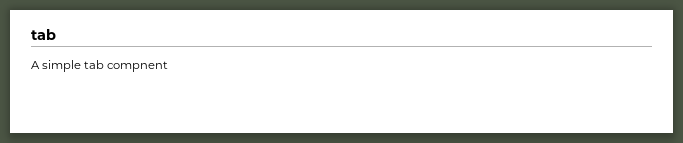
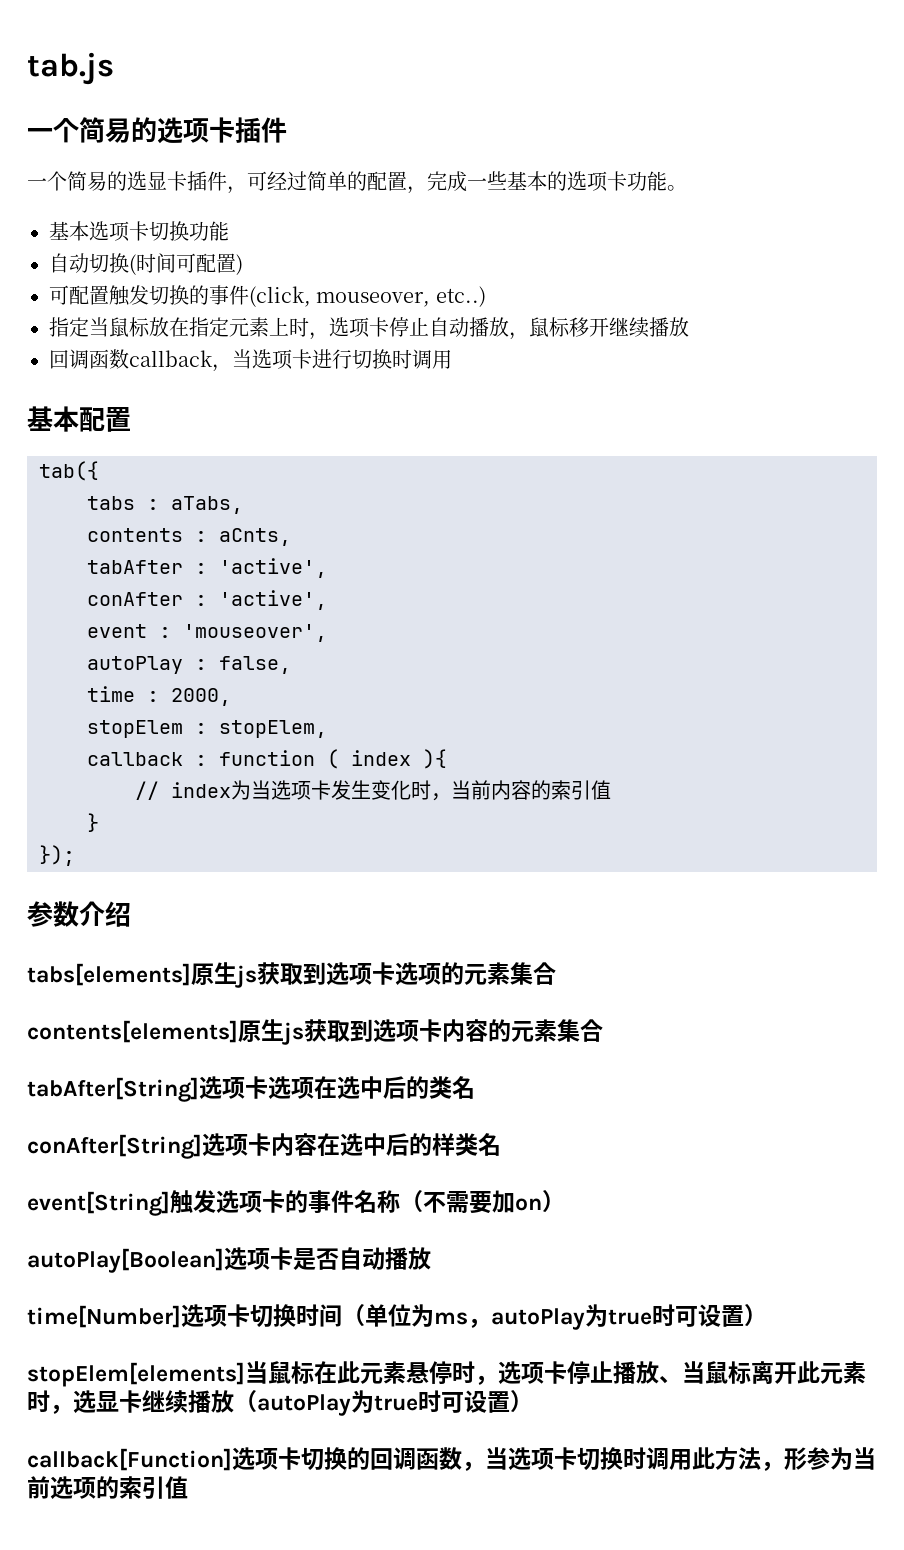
[31,29,56,40] [31,60,169,72] tab // A simple tab compnent -> [27,52,114,85] [27,117,287,144] [27,171,687,194] [49,221,229,242] [49,253,243,275] [49,285,486,307] [49,317,689,340] [49,349,452,372] [27,406,131,432] [39,461,99,481] [87,496,243,514] [87,528,291,546] [87,558,327,578] [87,590,327,610] [87,624,327,642] [87,656,291,674] [87,686,231,706] [87,720,327,738] [87,749,447,769] [135,780,611,801] [87,813,99,832] [39,845,75,866] [27,901,131,927] [27,962,556,988] [27,1019,603,1045] [27,1076,475,1102] [27,1133,501,1159] [27,1190,565,1216] [27,1247,431,1273] [27,1304,767,1330] [27,1361,866,1387] [27,1390,533,1416] [27,1447,876,1471] [27,1476,188,1499] tab.js // 一个简易的选项卡插件 // 一个简易的选显卡插件，可经过简单的配置，完成一些基本的选项卡功能。 // 基本选项卡切换功能 // 自动切换(时间可配置) // 可配置触发切换的事件(click, mouseover, etc..) // 指定当鼠标放在指定元素上时，选项卡停止自动播放，鼠标移开继续播放 // 回调函数callback，当选项卡进行切换时调用 // 基本配置 // tab({ // tabs : aTabs, // contents : aCnts, // tabAfter : 'active', // conAfter : 'active', // event : 'mouseover', // autoPlay : false, // time : 2000, // stopElem : stopElem, // callback : function ( index ){ // // index为当选项卡发生变化时，当前内容的索引值 // } // }); // 参数介绍 // tabs[elements]原生js获取到选项卡选项的元素集合 // contents[elements]原生js获取到选项卡内容的元素集合 // tabAfter[String]选项卡选项在选中后的类名 // conAfter[String]选项卡内容在选中后的样类名 // event[String]触发选项卡的事件名称（不需要加on） // autoPlay[Boolean]选项卡是否自动播放 // time[Number]选项卡切换时间（单位为ms，autoPlay为true时可设置） // stopElem[elements]当鼠标在此元素悬停时，选项卡停止播放、当鼠标离开此元素时，选显卡继续播放（autoPlay为true时可设置） // callback[Function]选项卡切换的回调函数，当选项卡切换时调用此方法，形参为当前选项的索引值

